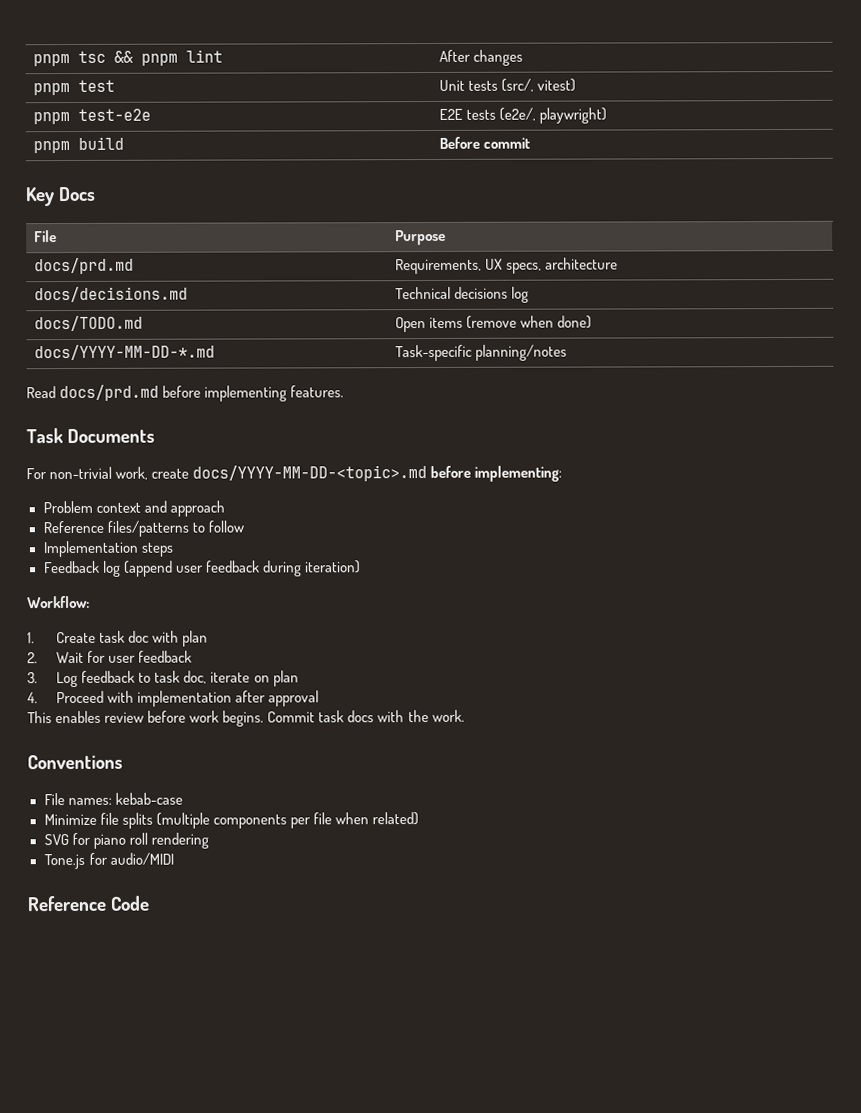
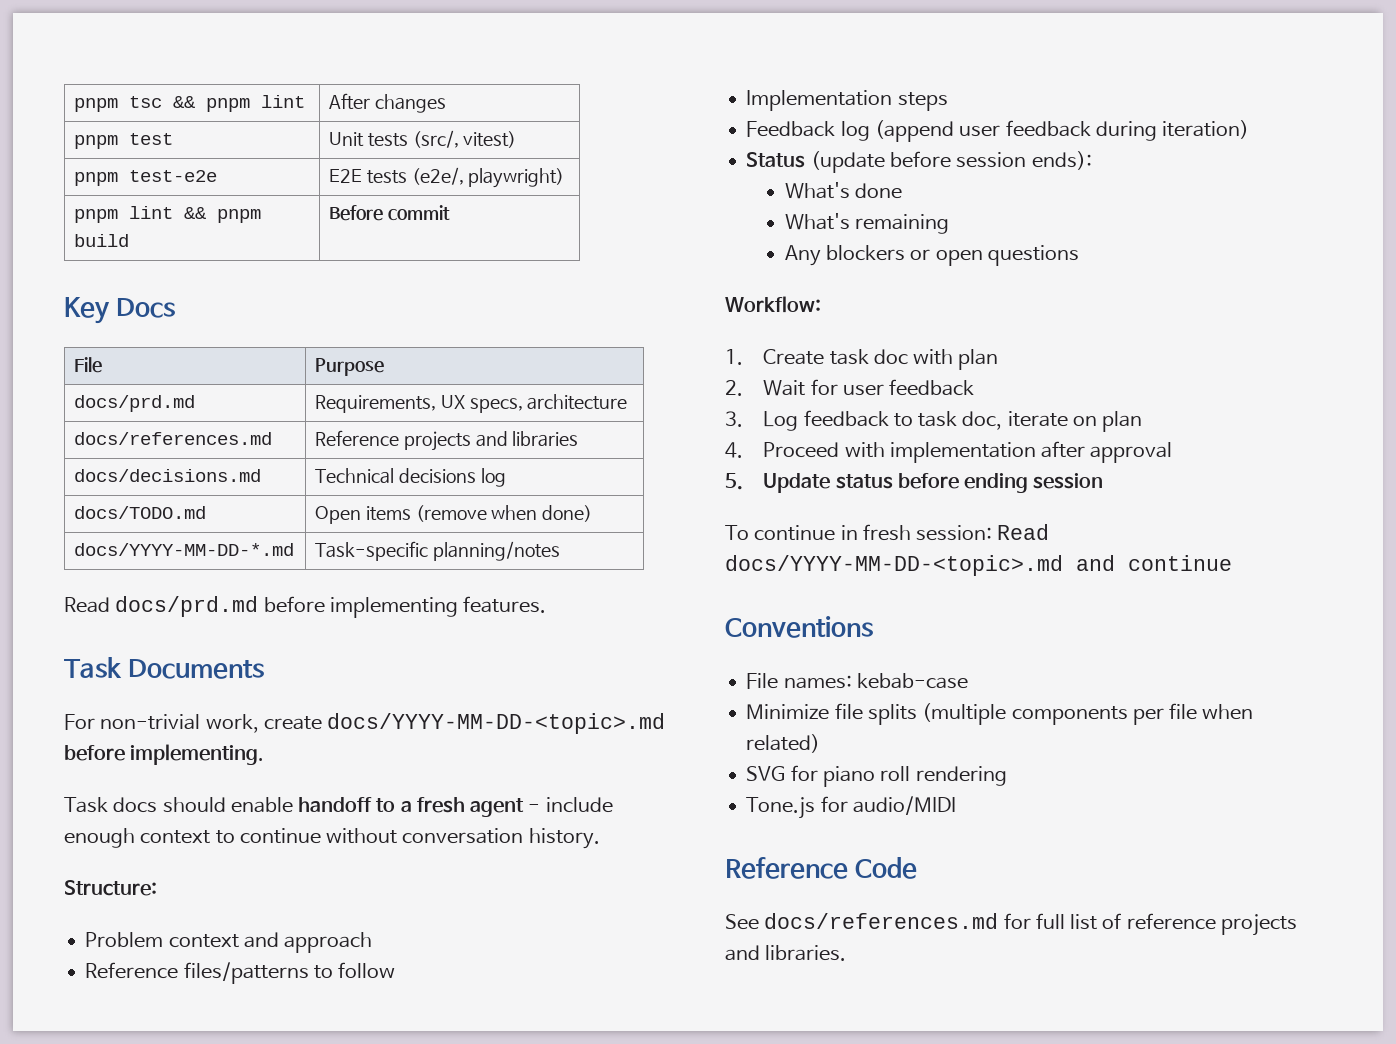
(71, 147) none -> [129,206,262,223] lint && pnpm
(619, 263) none -> [74,432,273,445] [315,430,579,451] // docs/references.md | Reference projects and libraries
[474,465,563,482] implementing: -> [130,744,265,765] [64,797,613,817] [64,828,600,849] [64,880,157,896] implementing. // Task docs should enable handoff to a fresh agent - include enough context to continue without conversation history. // Structure:
(361, 567) none -> [746,151,1092,173] [784,182,903,199] [784,213,950,234] [784,245,1079,266] // Status (update before session ends): // What's done // What's remaining // Any blockers or open questions
[27,709,465,727] This enables review before work begins. Commit task docs with the work. -> [725,473,1104,493] [725,524,1050,541] [725,555,1232,576] 5. Update status before ending session // To continue in fresh session: Read docs/YYYY-MM-DD-<topic>.md and continue
(150, 903) none -> [725,913,1297,936] [725,945,847,961] // See docs/references.md for full list of reference projects and libraries.

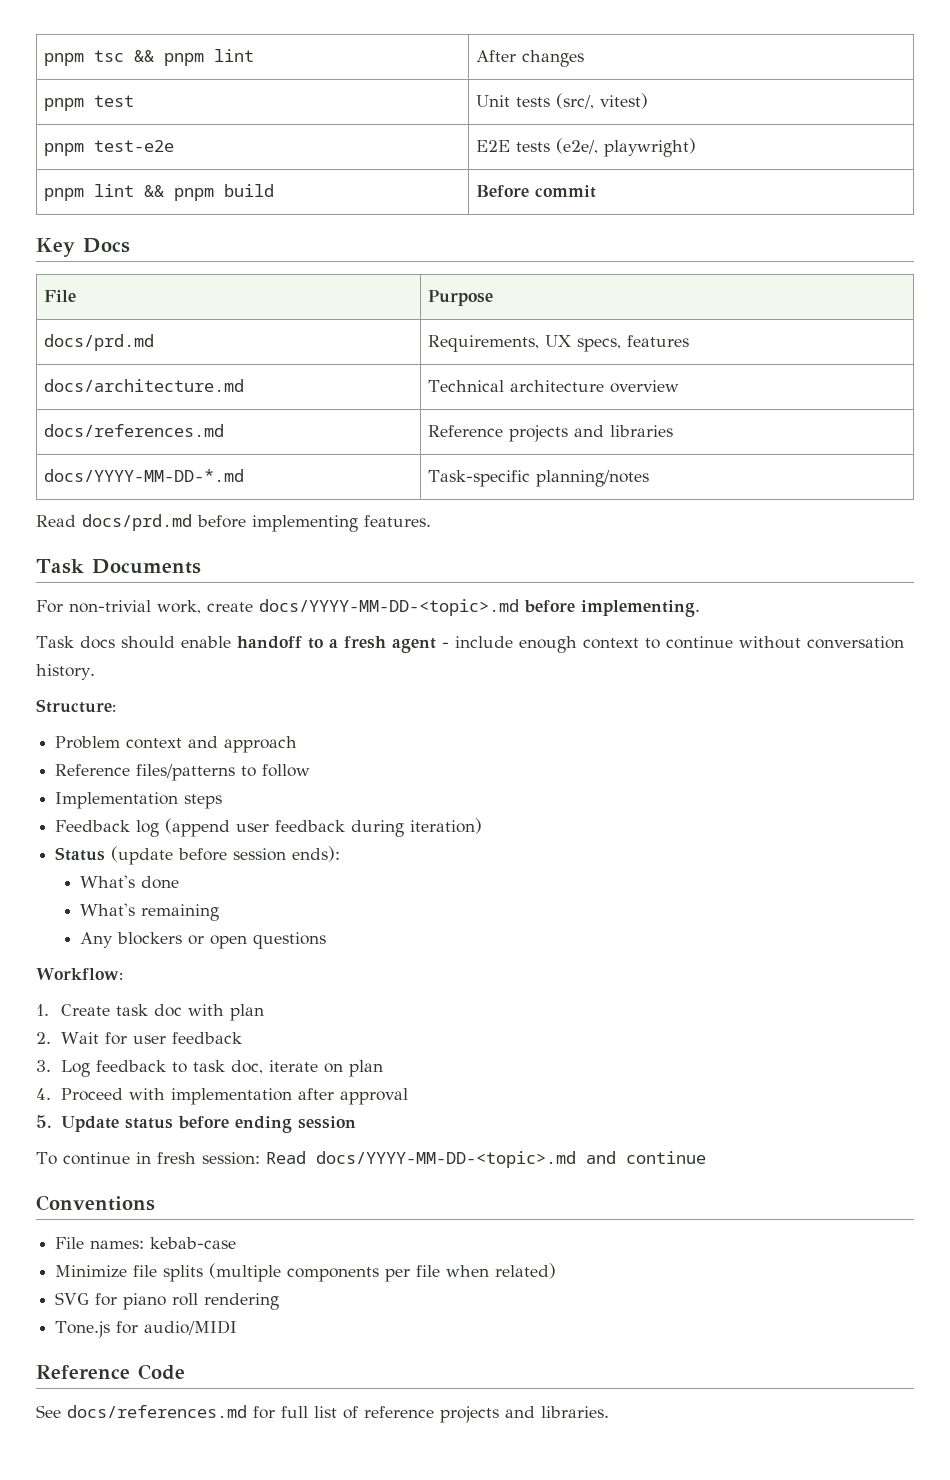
(523, 405) none -> [626,335,689,347] [43,379,244,392] [427,380,504,392] features // docs/architecture.md | Technical
(628, 402) none -> [609,380,679,393] overview
[74,469,262,482] [315,468,506,487] [74,506,207,519] [315,505,593,524] // docs/decisions.md | Technical decisions log // docs/TODO.md | Open items (remove when done) -> (673, 431) none

